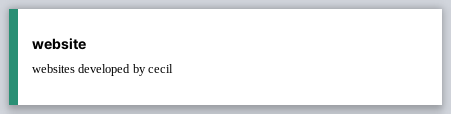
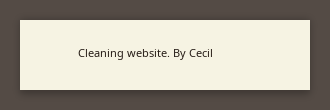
[32,38,86,50] [32,64,174,76] website // websites developed by cecil -> [78,49,213,60] Cleaning website. By Cecil

